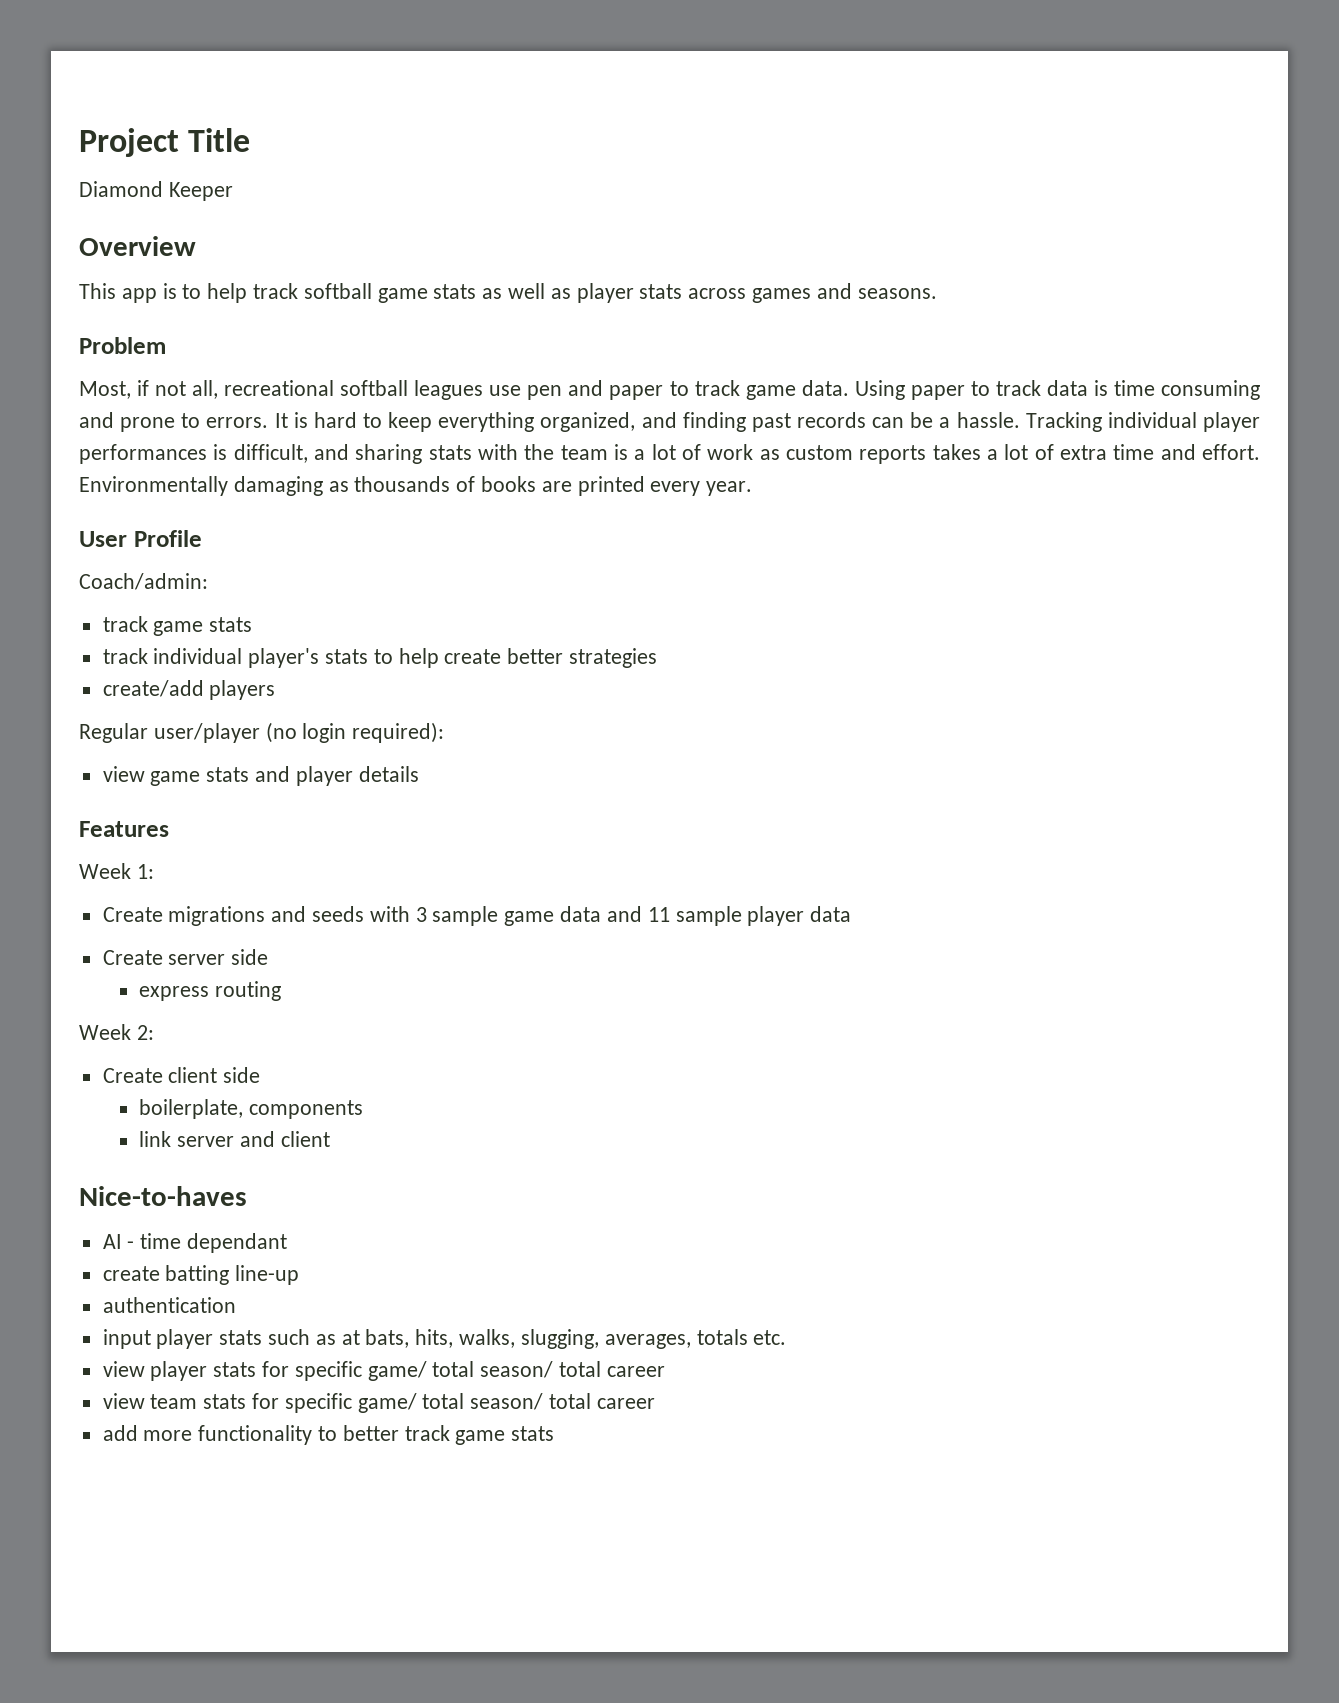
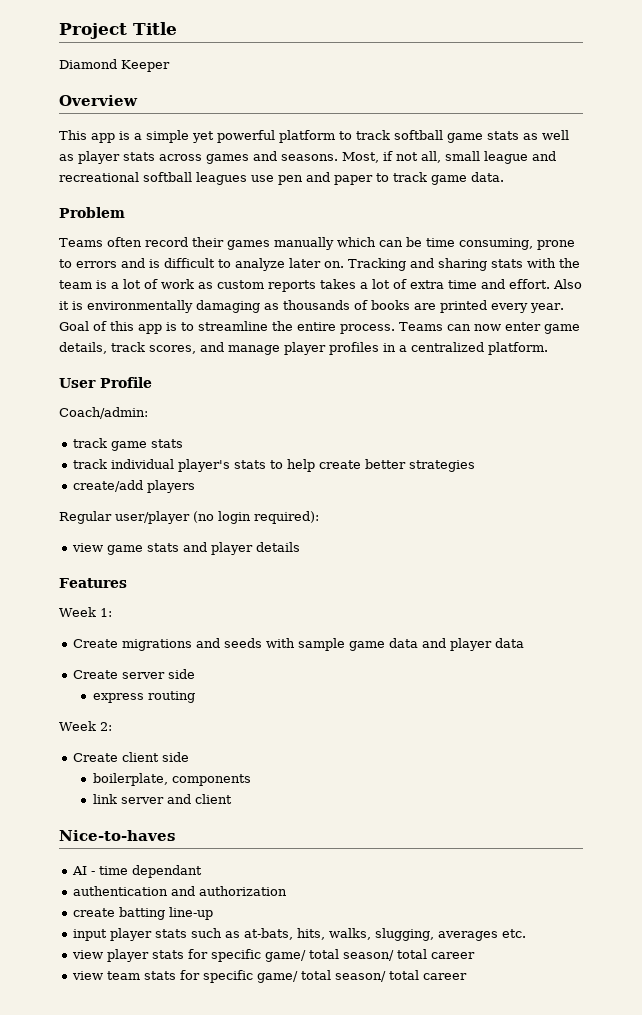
[182,283,248,303] to help -> [134,130,352,143] a simple yet powerful platform to
[79,337,166,354] // Problem // -> (338, 157) none
(219, 389) none -> [445,151,556,164] small league and
[854,380,1260,400] [79,412,1260,432] [79,444,308,464] Using paper to track data is time consuming and prone to errors. It is hard to keep everything organized, and finding past records can be a hassle. Tracking individual player performances is difficult, -> [59,207,125,218] [59,237,575,250] [59,258,406,271] // Problem // Teams often record their games manually which can be time consuming, prone to errors and is difficult to analyze later on. Tracking
[79,476,228,496] Environmentally -> [553,279,582,289] [59,300,193,313] Also it is environmentally
(753, 488) none -> [59,321,580,334] [59,342,548,355] Goal of this app is to streamline the entire process. Teams can now enter game details, track scores, and manage player profiles in a centralized platform.
[415,907,427,922] 3 -> (296, 643) none
[647,906,742,926] 11 sample -> (447, 643) none
(288, 1243) none -> [73,886,288,896] // authentication and authorization
[102,1297,236,1313] // authentication -> (214, 913) none
[341,1329,410,1348] at bats, -> [244,928,294,940] at-bats,
[604,1329,748,1349] averages, totals -> [438,931,499,941] averages
[102,1425,555,1445] // add more functionality to better track game stats -> (468, 976) none

